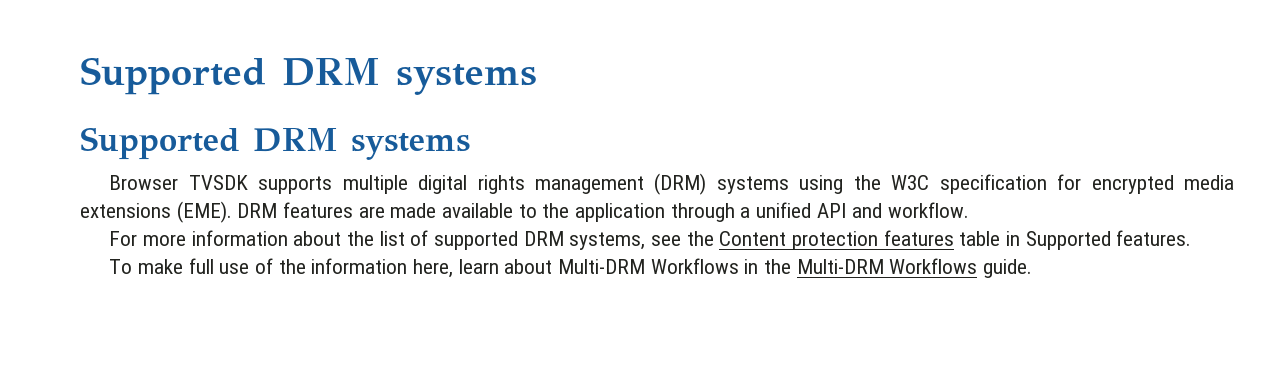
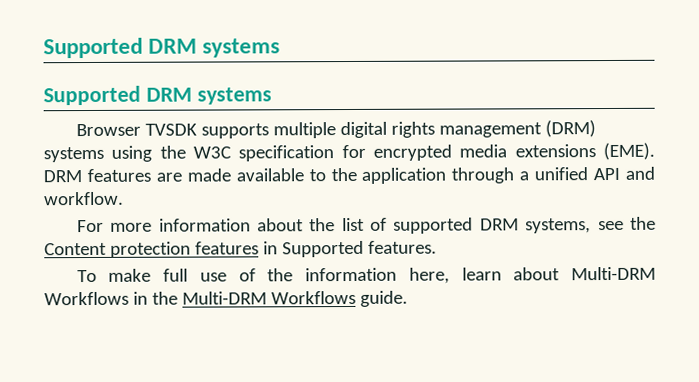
[959,231,1001,246] table -> (259, 248) none

